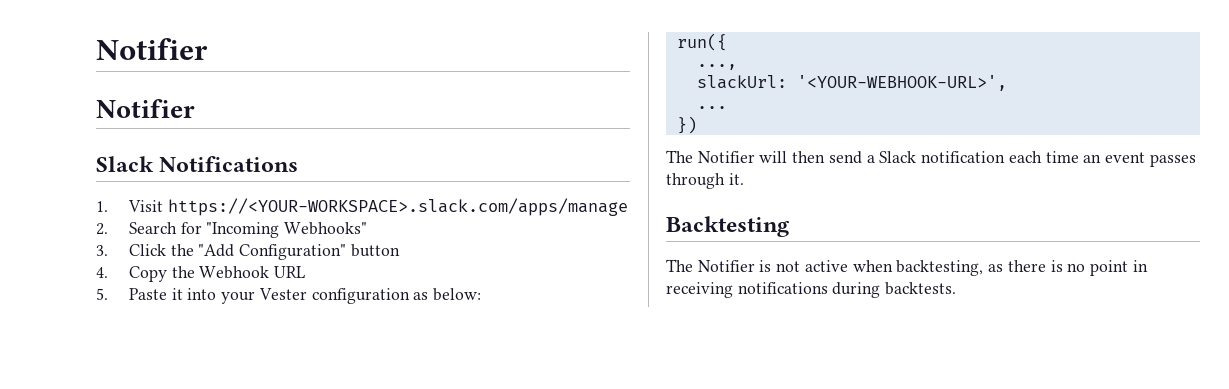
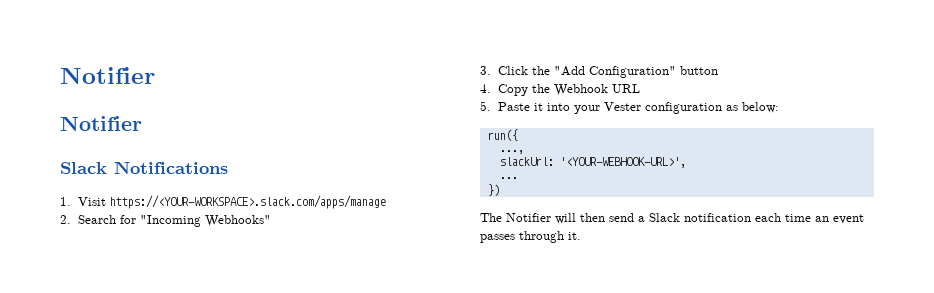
[666,216,789,237] [666,259,1148,276] [666,282,957,298] // Backtesting // The Notifier is not active when backtesting, as there is no point in receiving notifications during backtests. -> (581, 236) none

